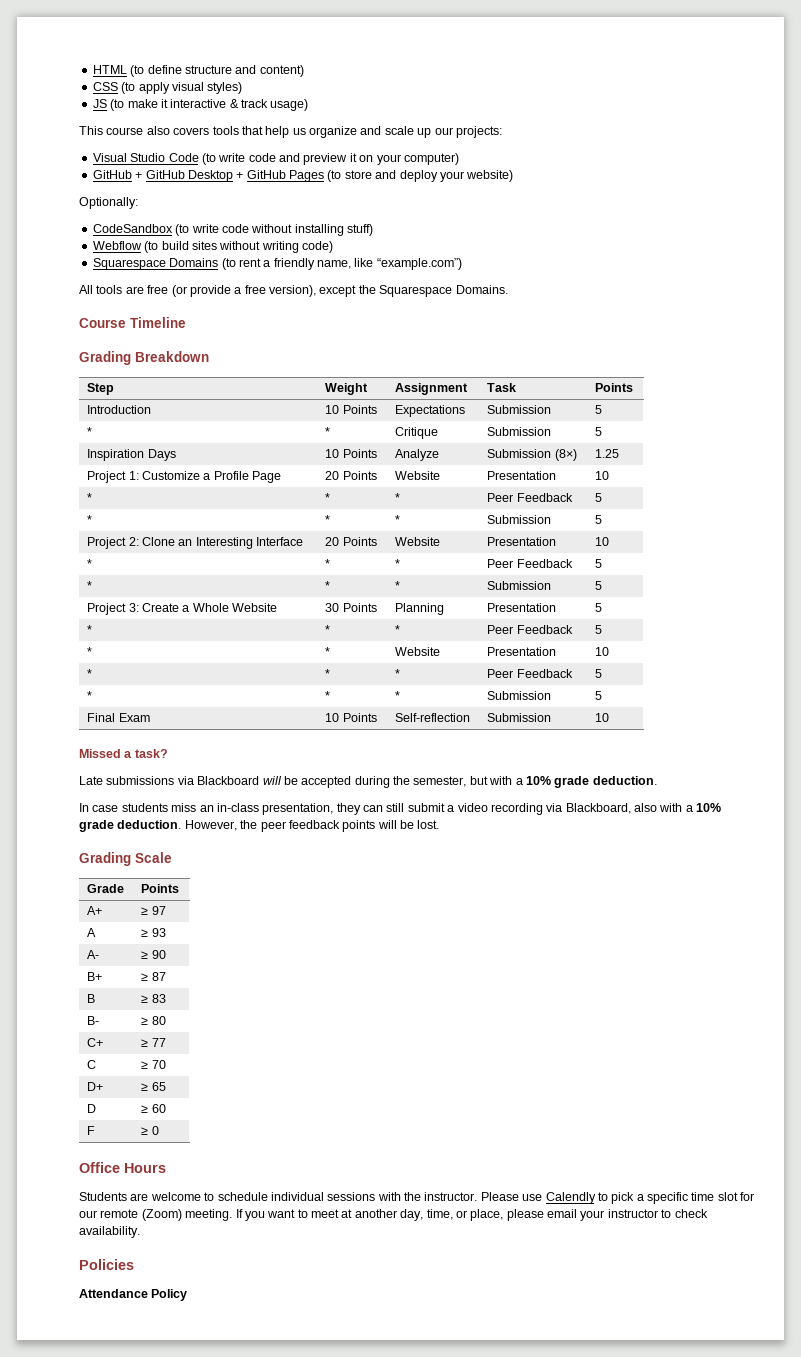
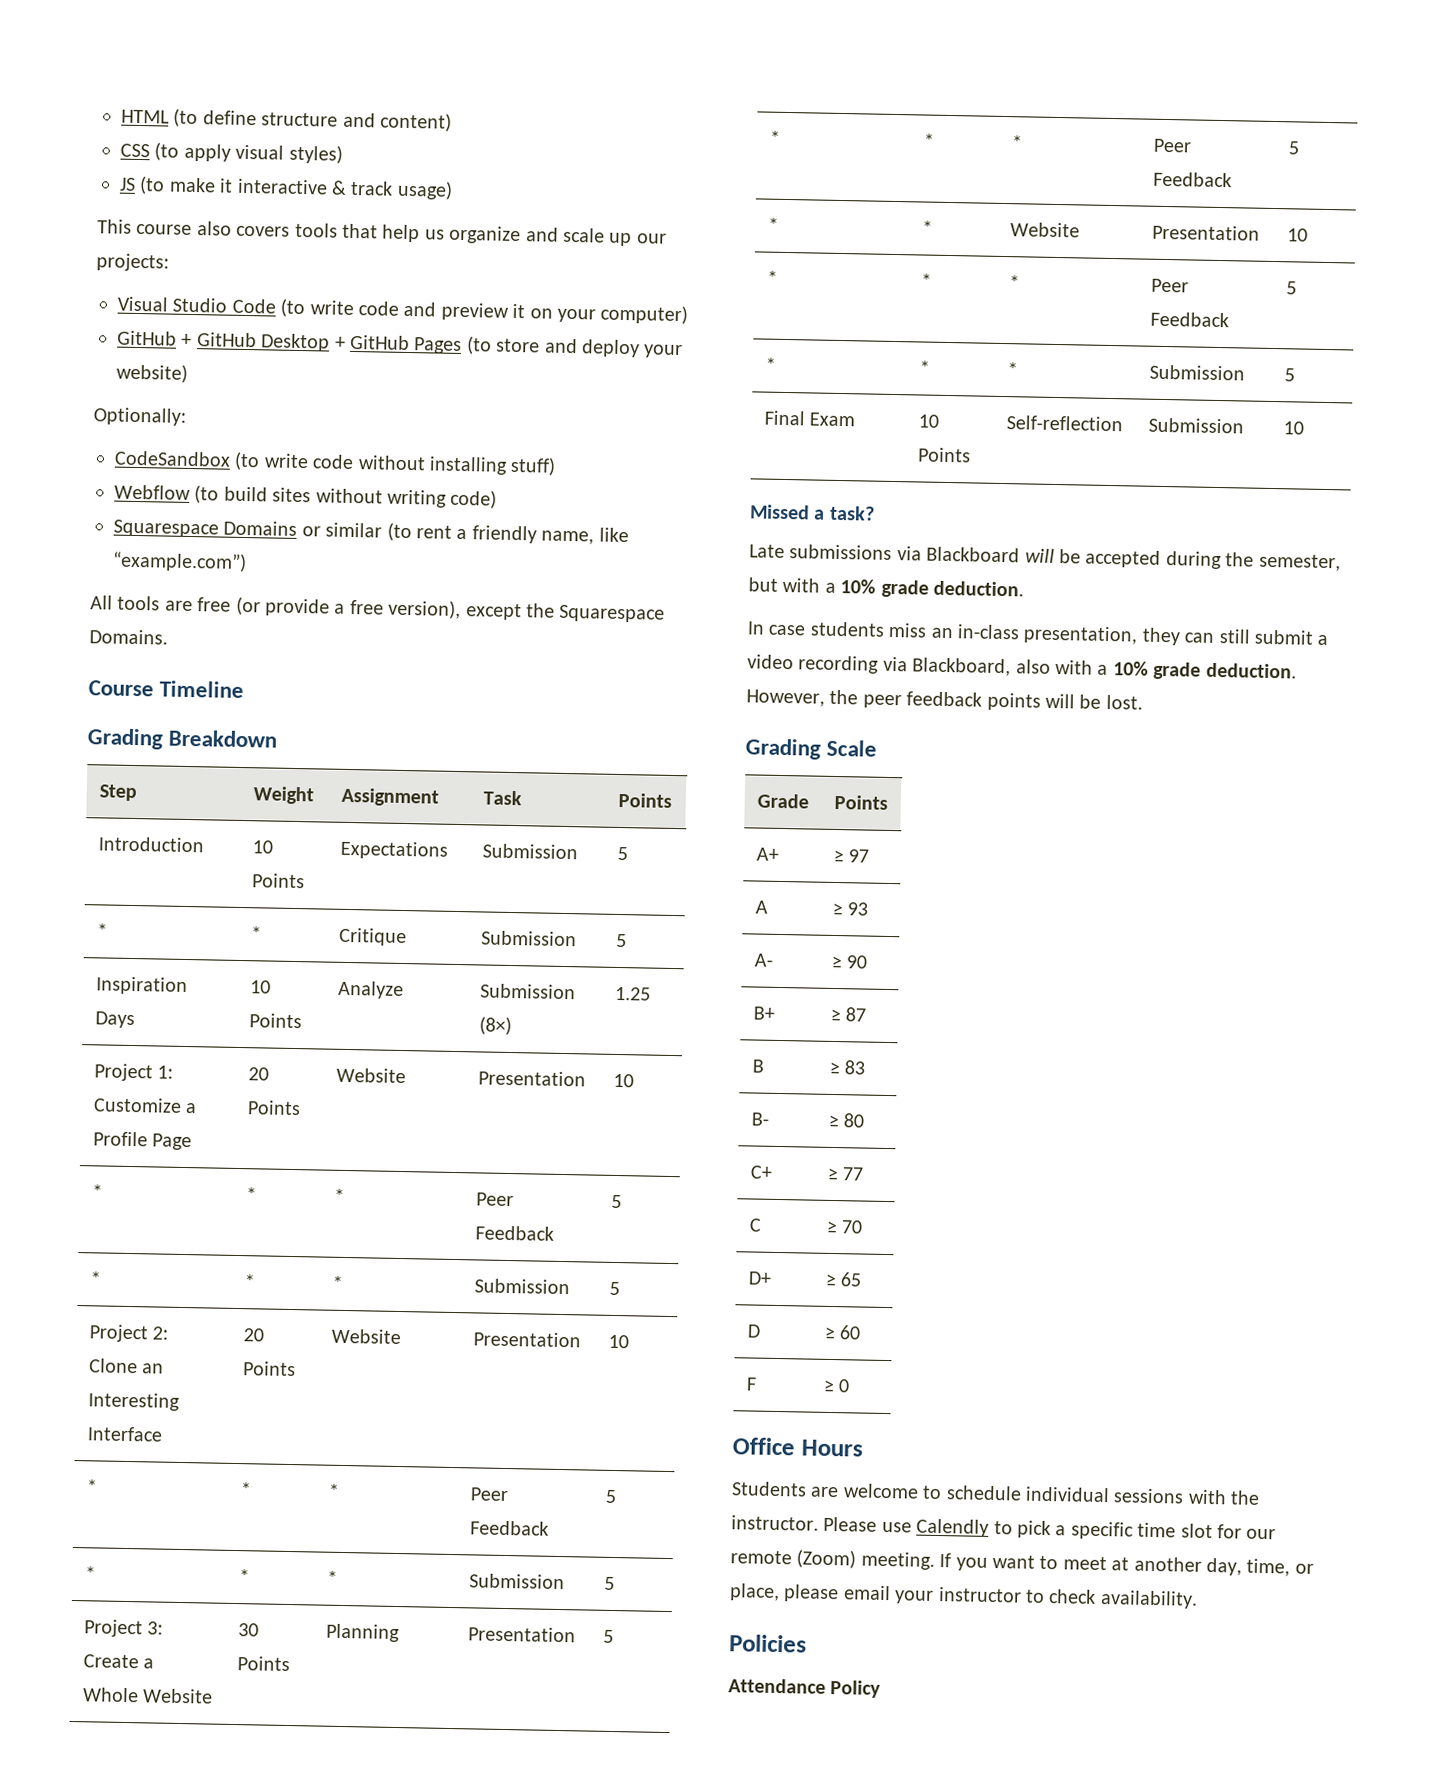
(219, 262) none -> [301,522,383,538] or similar

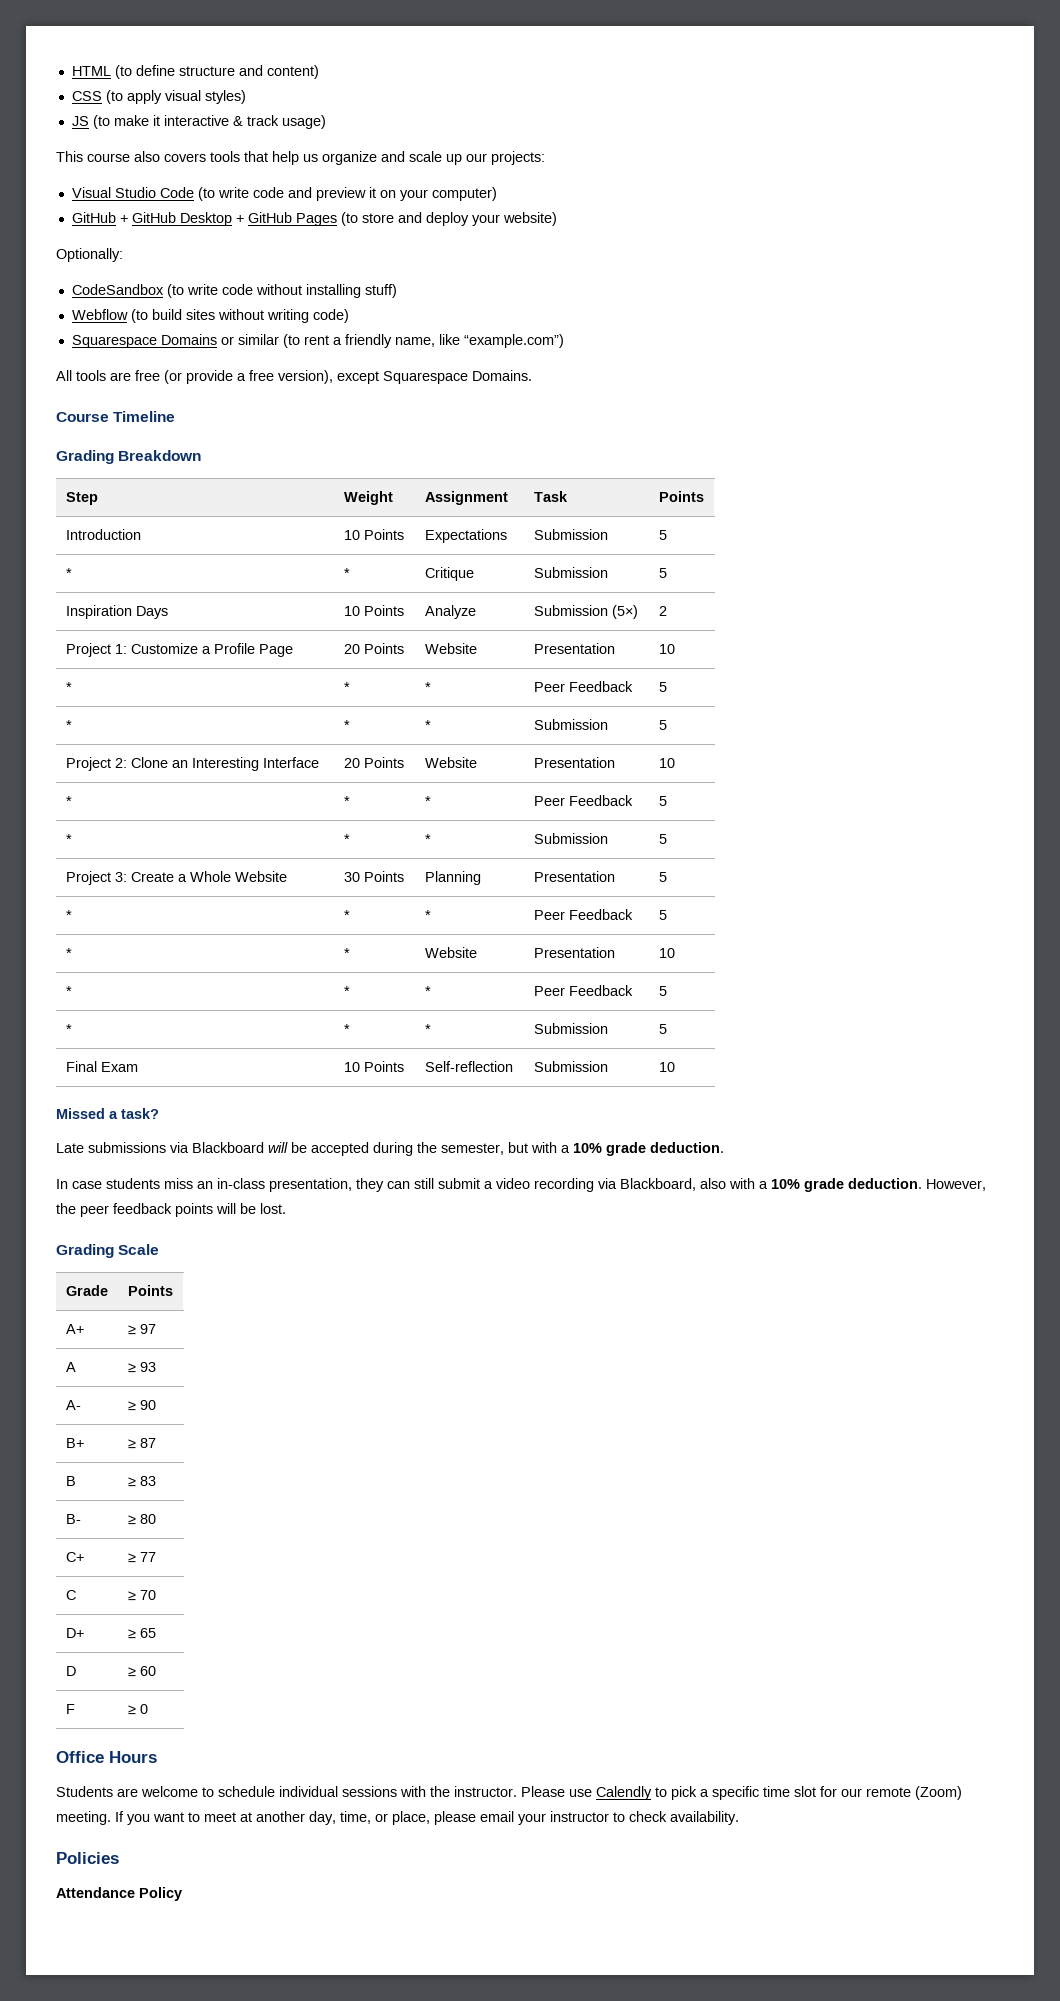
[525,603,555,618] the -> (379, 377) none
[478,1016,512,1036] [614,986,651,1001] (8×) | 1.25 -> [611,605,638,619] [658,606,667,616] (5×) | 2

